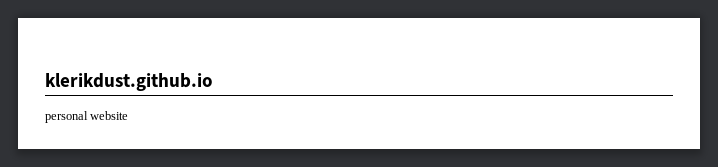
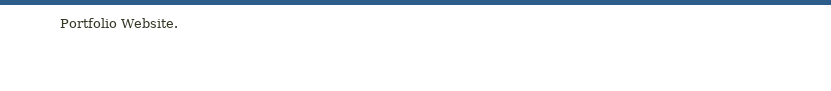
[45,73,213,91] [45,111,129,123] klerikdust.github.io // personal website -> [60,18,178,28] Portfolio Website.

